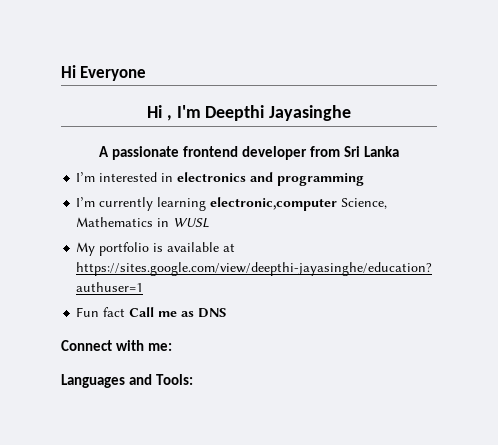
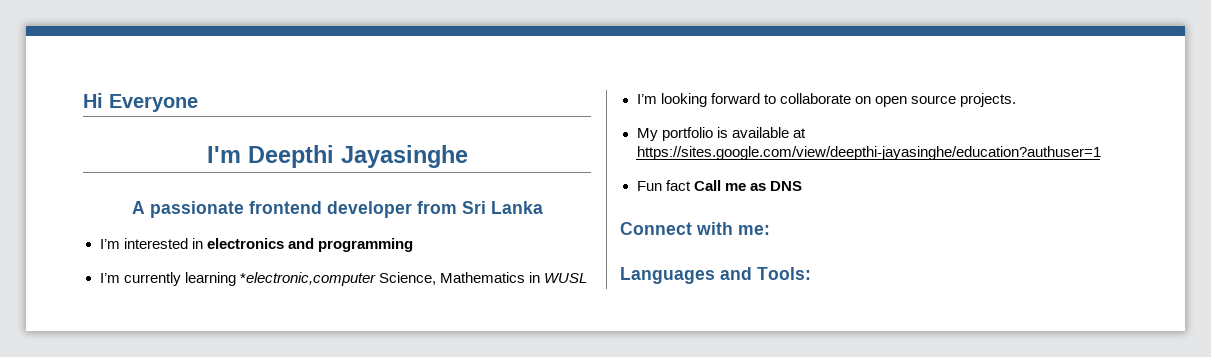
[147,105,172,121] Hi , -> (198, 103) none
[210,197,338,211] electronic,computer -> [239,272,376,286] *electronic,computer
(210, 223) none -> [636,93,1016,107] // I’m looking forward to collaborate on open source projects.

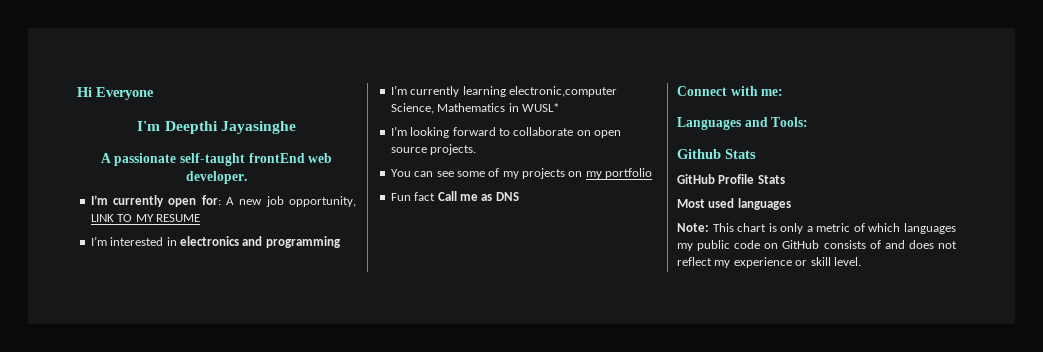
[248,201,543,218] frontend developer from Sri Lanka -> [180,153,333,166] [186,171,247,184] [90,195,357,207] [90,214,200,222] self-taught frontEnd web developer. // I’m currently open for: A new job opportunity, LINK TO MY RESUME
[239,272,376,286] *electronic,computer -> [508,86,617,97] electronic,computer
[543,273,587,283] WUSL -> [521,103,559,112] WUSL*
[636,127,806,141] [636,146,1101,160] My portfolio is available at https://sites.google.com/view/deepthi-jayasinghe/education?authuser=1 -> [390,168,653,179] You can see some of my projects on my portfolio
(811, 273) none -> [677,149,756,159] [677,174,785,184] [677,198,791,210] [677,223,956,234] [677,240,957,251] [677,257,861,268] // Github Stats // GitHub Profile Stats // Most used languages // Note: This chart is only a metric of which languages my public code on GitHub consists of and does not reflect my experience or skill level.

